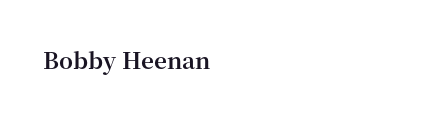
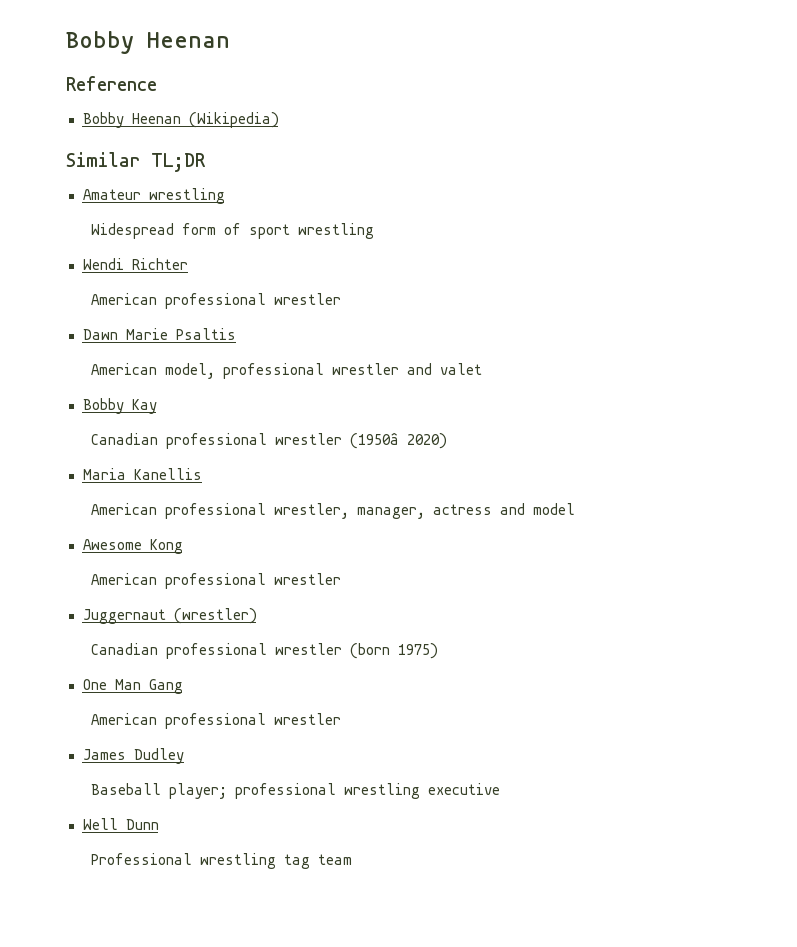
[43,51,211,75] Bobby Heenan -> [66,31,230,54] [66,76,157,91] [82,112,279,128] [66,152,206,172] [82,188,225,204] [90,223,374,239] [82,258,188,270] [90,293,341,309] [82,328,236,340] [90,363,482,379] [82,398,157,414] [90,433,447,449] [82,468,202,480] [90,503,575,519] [82,539,183,554] [90,573,341,589] [82,608,257,624] [90,643,438,659] [82,679,183,694] [90,713,341,729] [82,748,184,764] [90,783,500,799] [82,818,159,830] [90,853,352,869] Bobby Heenan // Reference // Bobby Heenan (Wikipedia) // Similar TL;DR // Amateur wrestling // Widespread form of sport wrestling // Wendi Richter // American professional wrestler // Dawn Marie Psaltis // American model, professional wrestler and valet // Bobby Kay // Canadian professional wrestler (1950â 2020) // Maria Kanellis // American professional wrestler, manager, actress and model // Awesome Kong // American professional wrestler // Juggernaut (wrestler) // Canadian professional wrestler (born 1975) // One Man Gang // American professional wrestler // James Dudley // Baseball player; professional wrestling executive // Well Dunn // Professional wrestling tag team

